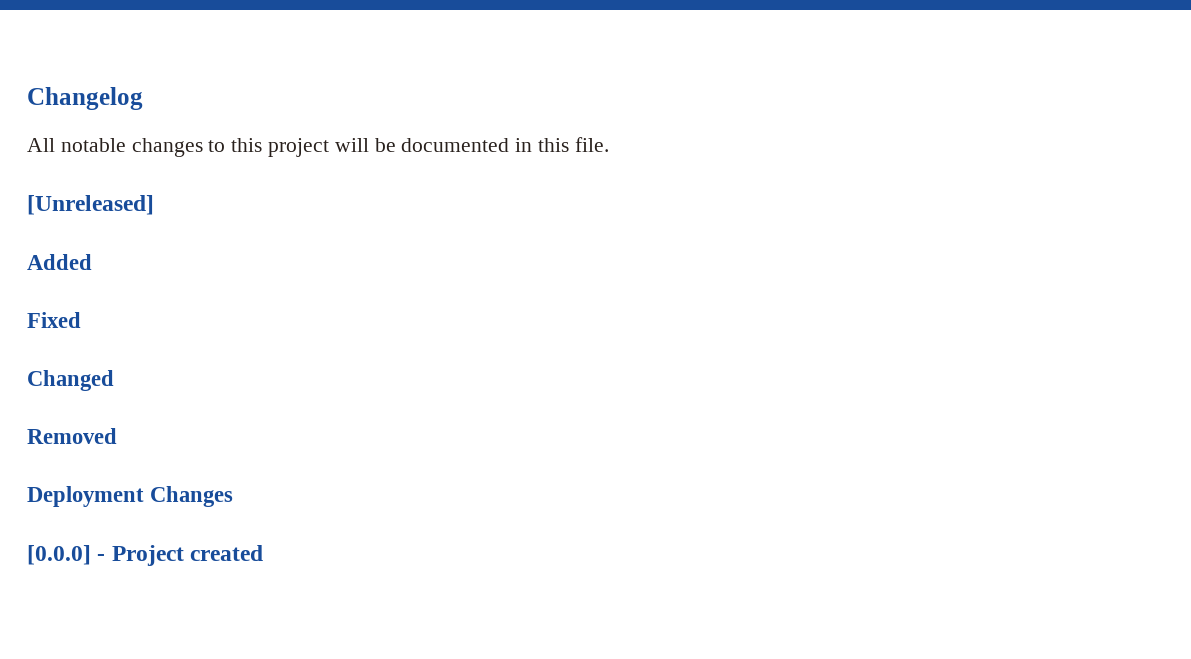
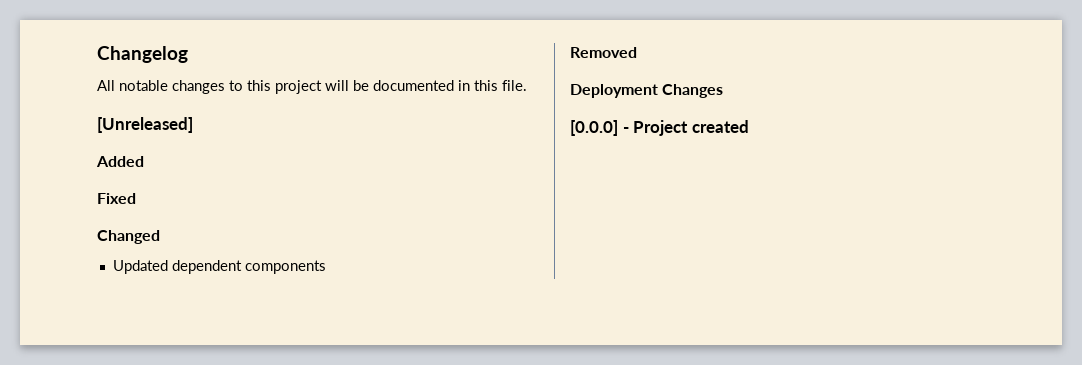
(114, 380) none -> [112,260,326,274] // Updated dependent components

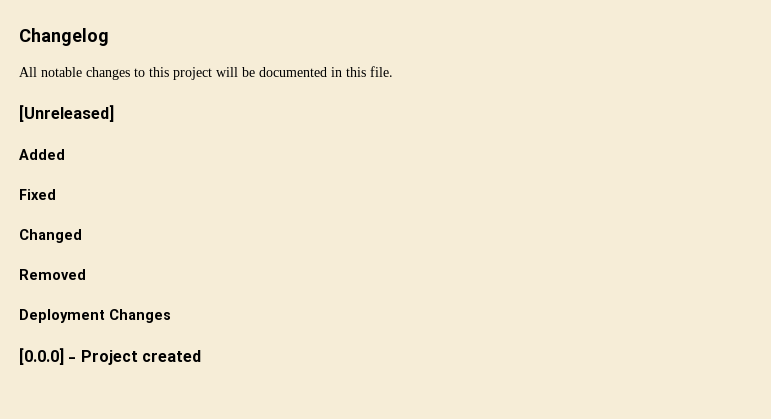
[112,260,326,274] // Updated dependent components -> (82, 236) none

